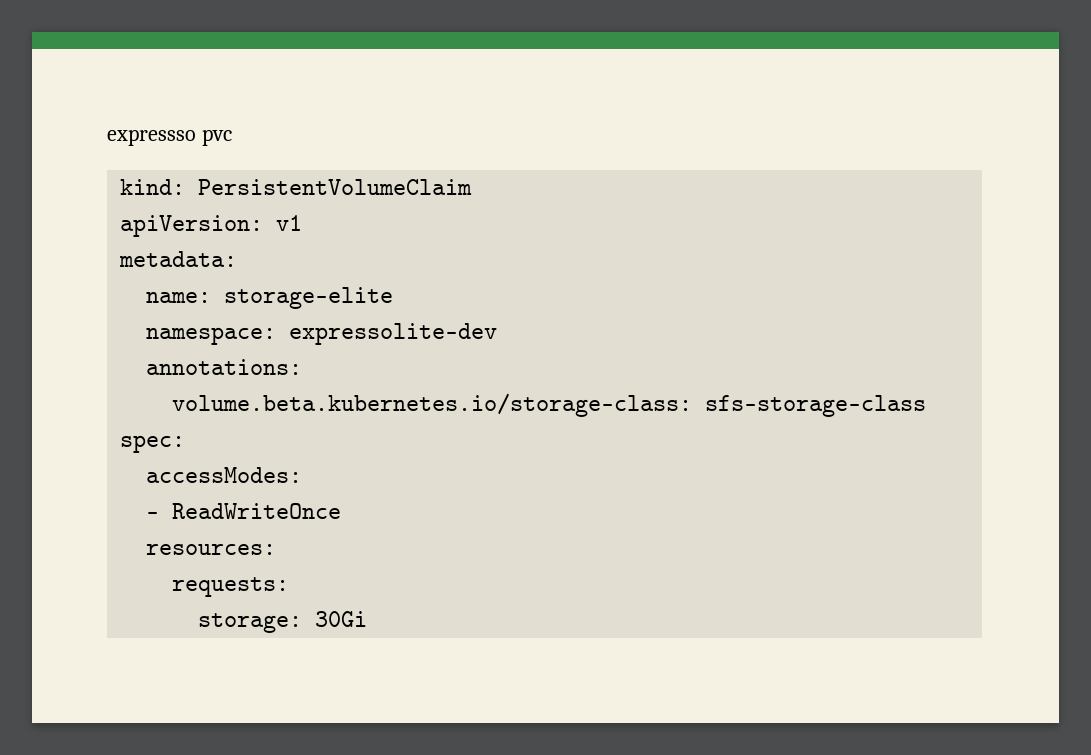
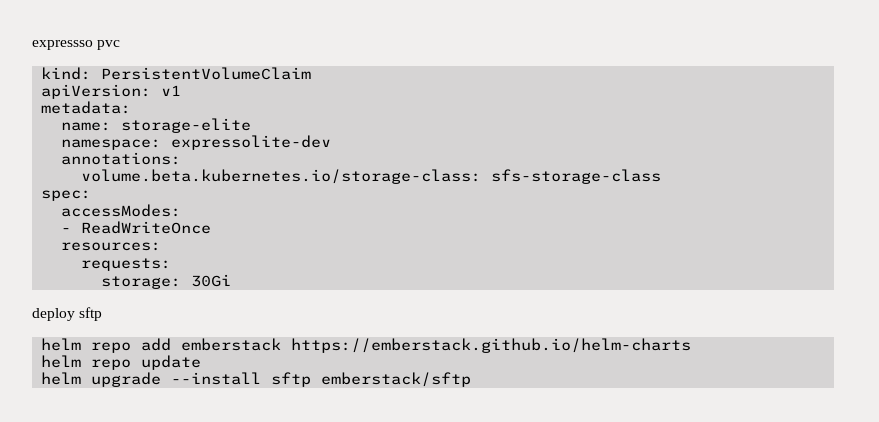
(368, 619) none -> [32,307,103,321] [41,338,692,353] [41,355,202,370] [41,372,472,387] // deploy sftp // helm repo add emberstack https://emberstack.github.io/helm-charts // helm repo update // helm upgrade --install sftp emberstack/sftp

